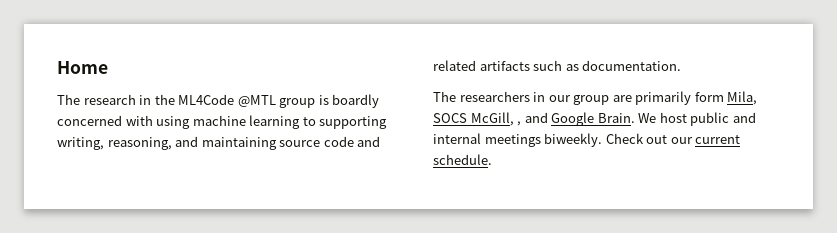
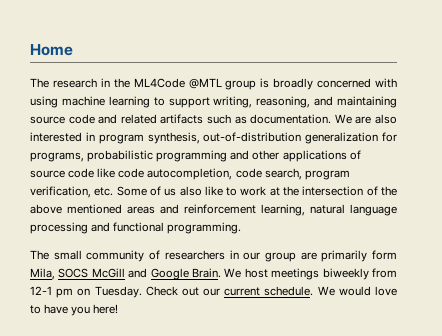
[332,94,380,108] boardly -> [273,78,314,90] broadly
[319,116,388,129] supporting -> [168,97,210,108] support
[433,91,456,102] // The -> [334,114,397,124] [30,132,397,144] [30,150,361,162] [30,168,350,180] [30,186,398,198] [30,204,397,216] [30,222,242,234] [30,250,161,262] We are also interested in program synthesis, out-of-distribution generalization for programs, probabilistic programming and other applications of source code like code autocompletion, code search, program verification, etc. Some of us also like to work at the intersection of the above mentioned areas and reinforcement learning, natural language processing and functional programming. // The small community of
[470,112,522,126] McGill, , -> [91,268,125,278] McGill
[690,112,756,126] [433,133,603,147] public and internal meetings biweekly. -> [271,268,397,280] [30,286,142,298] meetings biweekly from 12-1 pm on Tuesday.
(492, 159) none -> [317,286,398,296] [30,304,119,316] We would love to have you here!

